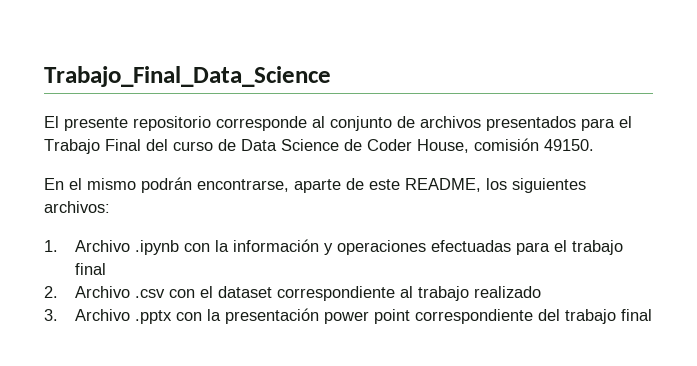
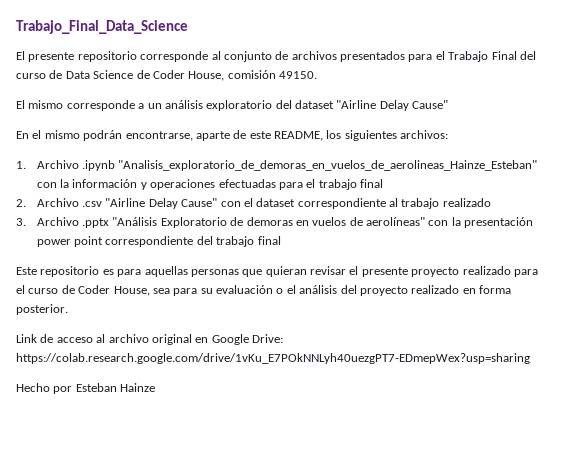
(594, 145) none -> [16,100,449,111] // El mismo corresponde a un análisis exploratorio del dataset "Airline Delay Cause"
(179, 247) none -> [118,160,538,171] "Analisis_exploratorio_de_demoras_en_vuelos_de_aerolineas_Hainze_Esteban"
(165, 293) none -> [105,198,218,209] "Airline Delay Cause"
(172, 317) none -> [112,217,426,228] "Análisis Exploratorio de demoras en vuelos de aerolíneas"
(652, 315) none -> [16,266,538,277] [16,285,511,296] [16,304,68,315] [16,334,283,345] [16,353,530,364] [16,383,156,394] // Este repositorio es para aquellas personas que quieran revisar el presente proyecto realizado para el curso de Coder House, sea para su evaluación o el análisis del proyecto realizado en forma posterior. // Link de acceso al archivo original en Google Drive: https://colab.research.google.com/drive/1vKu_E7POkNNLyh40uezgPT7-EDmepWex?usp=sharing // Hecho por Esteban Hainze

